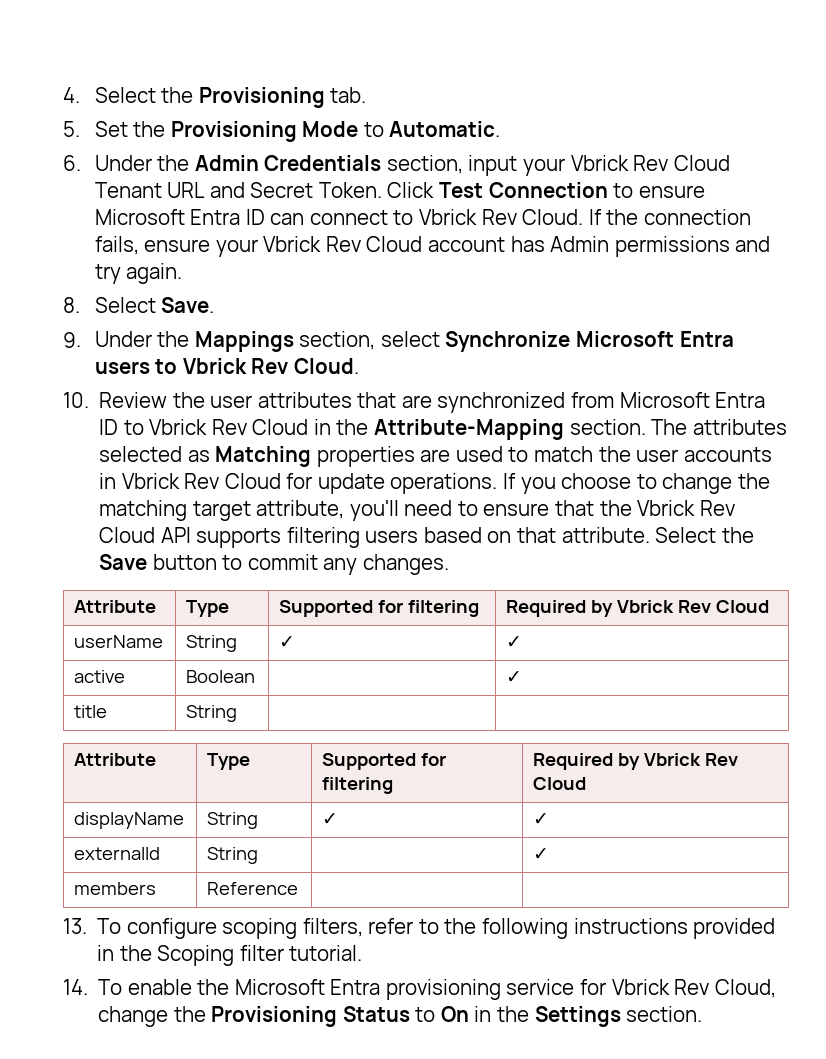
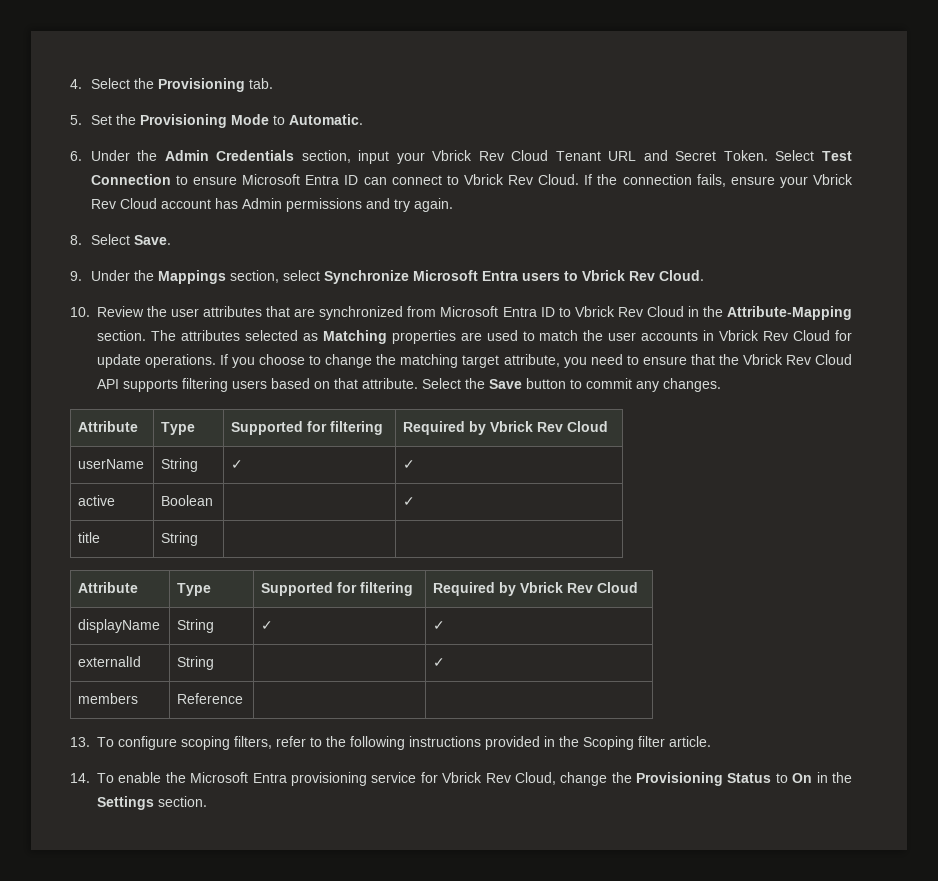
[387,182,435,198] Click -> [775,150,815,161] Select
[349,500,399,521] you'll -> [563,357,587,368] you
[289,945,363,961] tutorial. -> [669,736,711,747] article.

